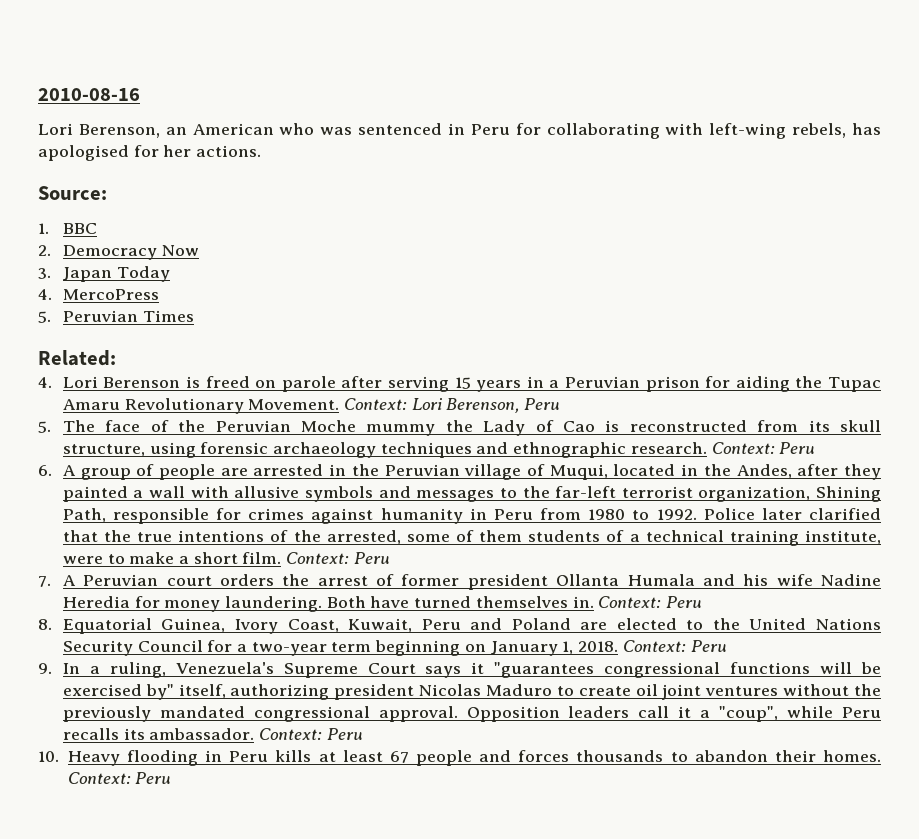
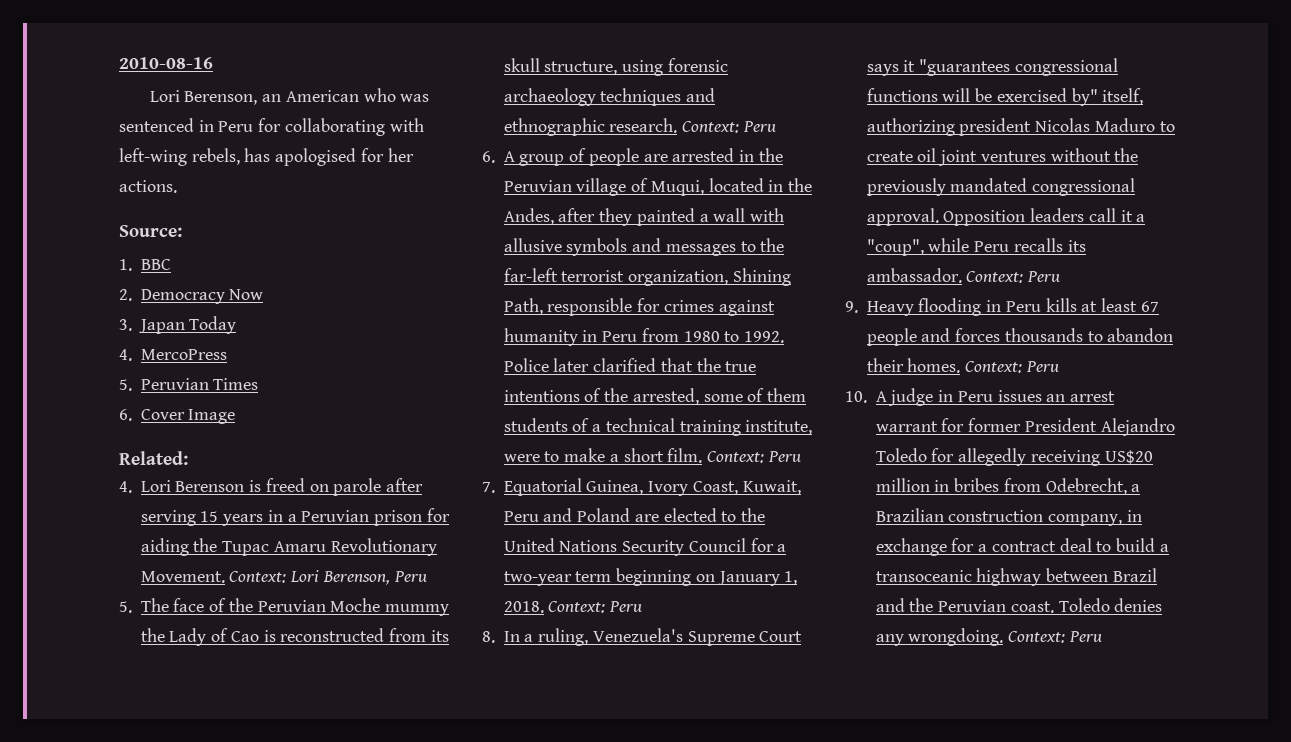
(194, 316) none -> [119,409,236,424] // 6. Cover Image
[62,574,882,590] [62,596,703,612] [38,619,52,630] A Peruvian court orders the arrest of former president Ollanta Humala and his wife Nadine Heredia for money laundering. Both have turned themselves in. Context: Peru // 8. -> (495, 487) none
[38,663,52,674] 9. -> [482,631,495,643] 8.
[38,751,59,762] 10. -> [845,301,858,313] 9.
(172, 778) none -> [845,388,1116,406] [875,418,1175,436] [875,448,1153,466] [875,478,1141,495] [875,508,1142,526] [875,538,1169,556] [875,568,1157,586] [875,598,1163,613] [875,628,1102,646] // 10. A judge in Peru issues an arrest warrant for former President Alejandro Toledo for allegedly receiving US$20 million in bribes from Odebrecht, a Brazilian construction company, in exchange for a contract deal to build a transoceanic highway between Brazil and the Peruvian coast. Toledo denies any wrongdoing. Context: Peru

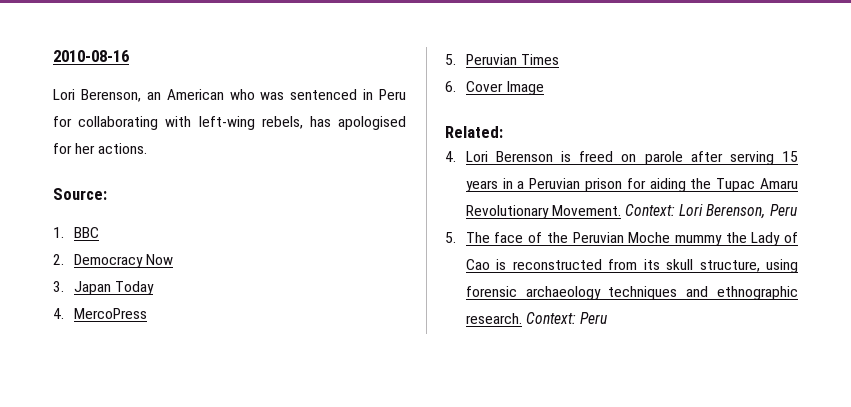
[482,148,783,166] [503,178,813,196] [503,208,785,226] [503,238,785,256] [503,268,791,286] [503,298,775,316] [503,328,785,346] [503,358,757,372] [503,388,807,405] [503,418,813,436] [503,448,801,463] [482,478,801,496] [503,508,766,522] [503,538,787,556] [503,568,798,586] [503,601,643,613] [482,628,803,646] [866,58,1118,76] [866,88,1144,106] [866,118,1175,136] [866,148,1139,166] [866,178,1136,196] [866,208,1146,226] [866,238,1086,256] [866,268,1061,283] [845,298,1159,316] [866,328,1174,346] [866,358,1059,373] [845,388,1116,406] [875,418,1175,436] [875,448,1153,466] [875,478,1141,495] [875,508,1142,526] [875,538,1169,556] [875,568,1157,586] [875,598,1163,613] [875,628,1102,646] // 6. A group of people are arrested in the Peruvian village of Muqui, located in the Andes, after they painted a wall with allusive symbols and messages to the far-left terrorist organization, Shining Path, responsible for crimes against humanity in Peru from 1980 to 1992. Police later clarified that the true intentions of the arrested, some of them students of a technical training institute, were to make a short film. Context: Peru // 7. Equatorial Guinea, Ivory Coast, Kuwait, Peru and Poland are elected to the United Nations Security Council for a two-year term beginning on January 1, 2018. Context: Peru // 8. In a ruling, Venezuela's Supreme Court says it "guarantees congressional functions will be exercised by" itself, authorizing president Nicolas Maduro to create oil joint ventures without the previously mandated congressional approval. Opposition leaders call it a "coup", while Peru recalls its ambassador. Context: Peru // 9. Heavy flooding in Peru kills at least 67 people and forces thousands to abandon their homes. Context: Peru // 10. A judge in Peru issues an arrest warrant for former President Alejandro Toledo for allegedly receiving US$20 million in bribes from Odebrecht, a Brazilian construction company, in exchange for a contract deal to build a transoceanic highway between Brazil and the Peruvian coast. Toledo denies any wrongdoing. Context: Peru -> (608, 318) none

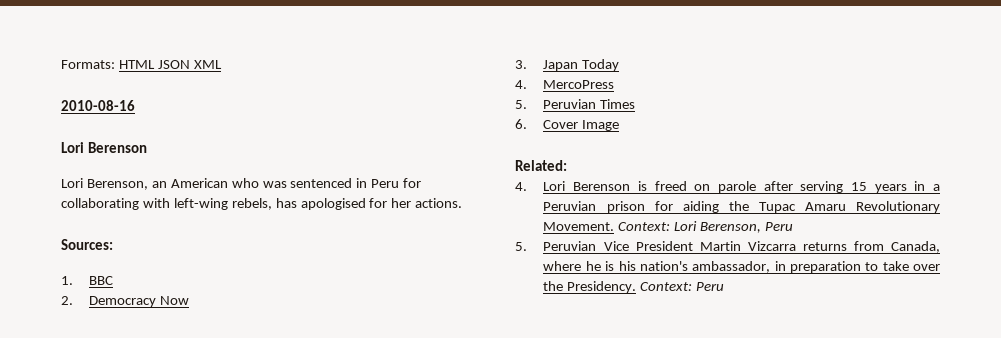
(53, 56) none -> [61,60,222,69] Formats: HTML JSON XML //
(129, 56) none -> [61,142,147,153] // Lori Berenson
[53,188,107,200] Source: -> [61,239,113,250] Sources:
[465,232,798,246] [465,259,798,273] [465,286,798,300] [465,313,522,324] The face of the Peruvian Moche mummy the Lady of Cao is reconstructed from its skull structure, using forensic archaeology techniques and ethnographic research. -> [543,241,940,253] [543,261,940,273] [543,281,637,293] Peruvian Vice President Martin Vizcarra returns from Canada, where he is his nation's ambassador, in preparation to take over the Presidency.

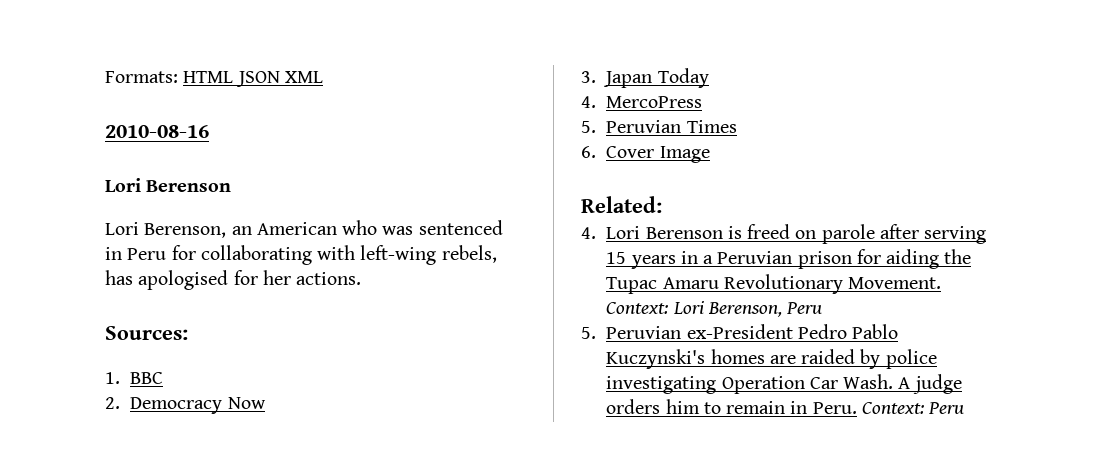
[603,241,940,253] [543,261,940,273] [543,281,637,293] Vice President Martin Vizcarra returns from Canada, where he is his nation's ambassador, in preparation to take over the Presidency. -> [686,324,899,339] [606,349,937,369] [606,374,962,394] [606,399,857,414] ex-President Pedro Pablo Kuczynski's homes are raided by police investigating Operation Car Wash. A judge orders him to remain in Peru.

